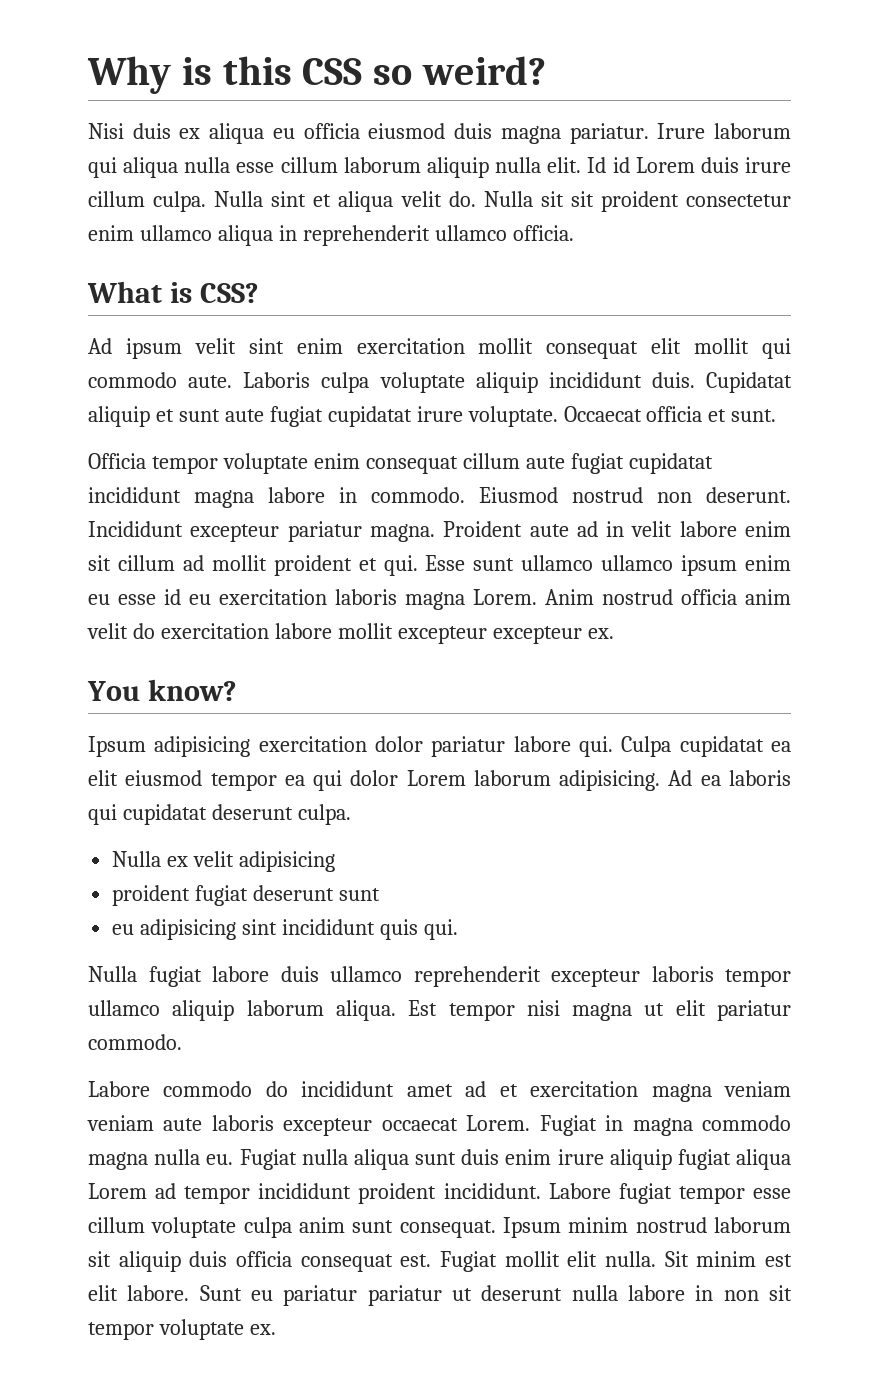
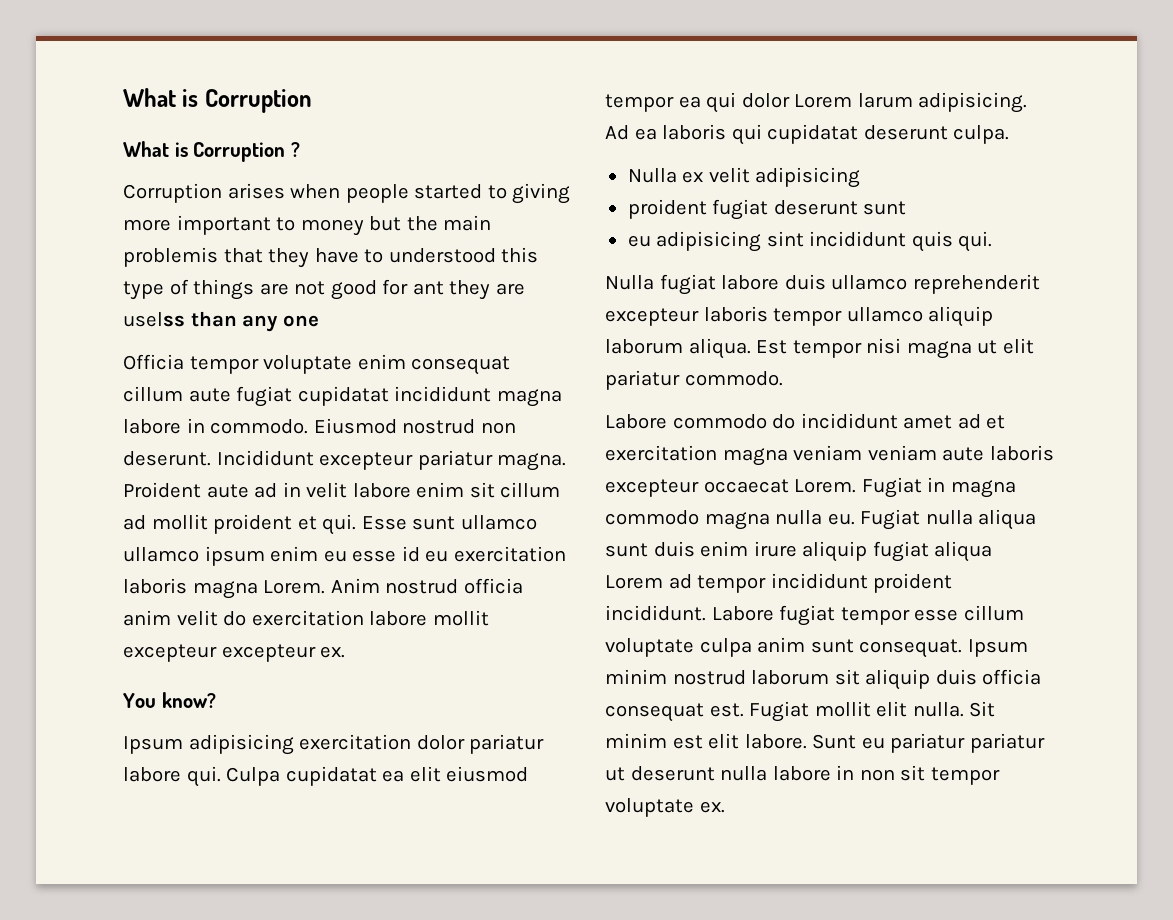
[87,56,546,94] [88,123,792,144] [88,157,792,178] [88,191,791,212] [88,225,574,246] [87,281,259,303] [88,338,791,359] [88,372,792,393] [88,406,777,427] Why is this CSS so weird? // Nisi duis ex aliqua eu officia eiusmod duis magna pariatur. Irure laborum qui aliqua nulla esse cillum laborum aliquip nulla elit. Id id Lorem duis irure cillum culpa. Nulla sint et aliqua velit do. Nulla sit sit proident consectetur enim ullamco aliqua in reprehenderit ullamco officia. // What is CSS? // Ad ipsum velit sint enim exercitation mollit consequat elit mollit qui commodo aute. Laboris culpa voluptate aliquip incididunt duis. Cupidatat aliquip et sunt aute fugiat cupidatat irure voluptate. Occaecat officia et sunt. -> [123,88,312,113] [123,141,300,162] [123,183,571,204] [123,215,492,236] [123,247,539,268] [123,279,525,300] [123,311,319,332] What is Corruption // What is Corruption ? // Corruption arises when people started to giving more important to money but the main problemis that they have to understood this type of things are not good for ant they are uselss than any one
[473,770,551,786] laborum -> [857,93,913,108] larum

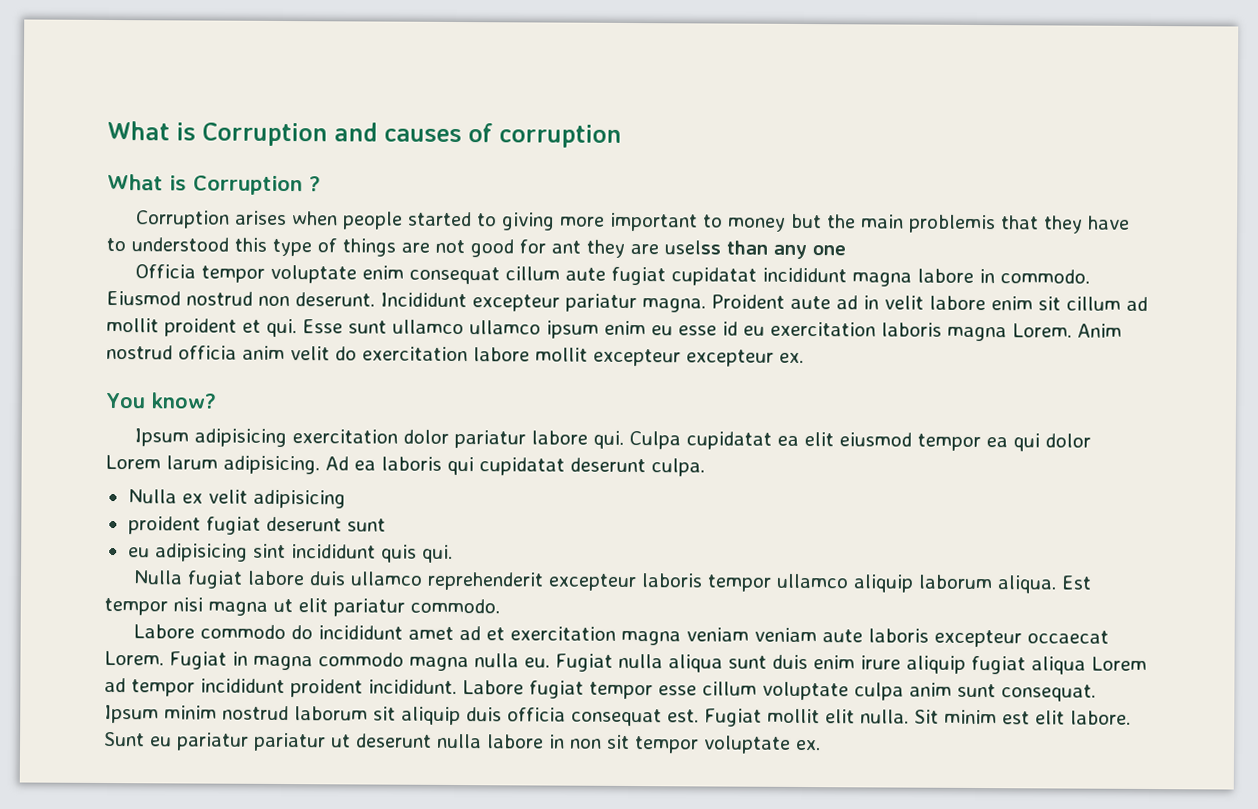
[123,88,312,113] What is Corruption -> [107,120,622,148] What is Corruption and causes of corruption

